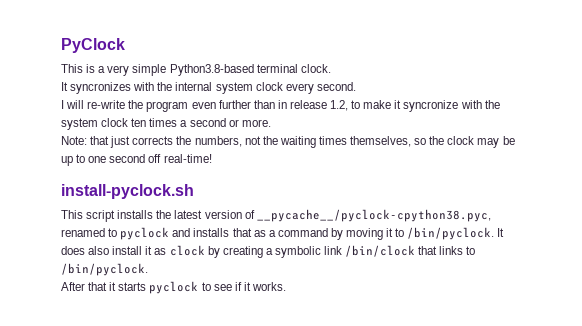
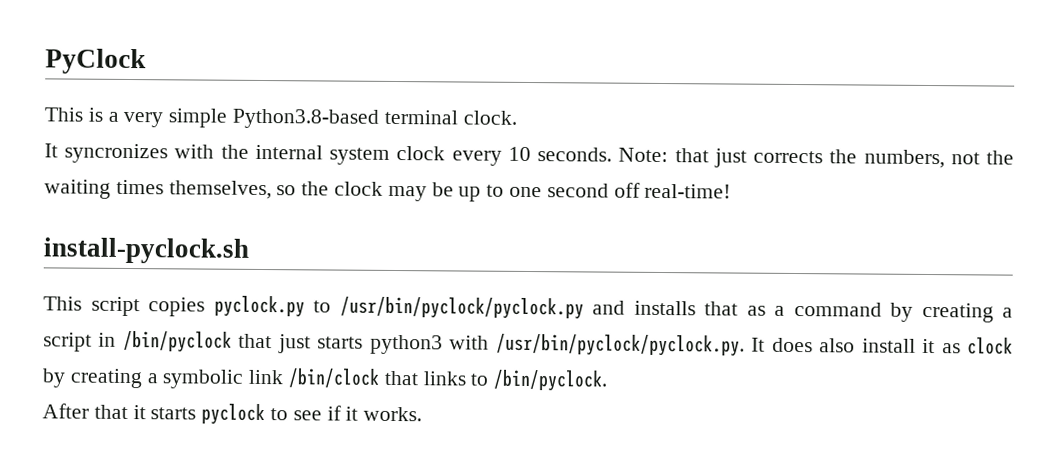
[316,82,356,91] [61,100,500,112] [61,118,271,130] second. // I will re-write the program even further than in release 1.2, to make it syncronize with the system clock ten times a second or more. // -> [507,146,613,162] 10 seconds.
[117,209,491,222] [61,227,170,240] installs the latest version of __pycache__/pyclock-cpython38.pyc, renamed to pyclock -> [148,295,584,320] copies pyclock.py to /usr/bin/pyclock/pyclock.py
[346,227,495,240] moving it to /bin/pyclock. -> [921,302,1013,323] [43,330,745,357] creating a script in /bin/pyclock that just starts python3 with /usr/bin/pyclock/pyclock.py.

